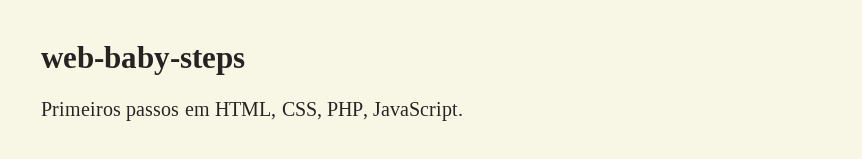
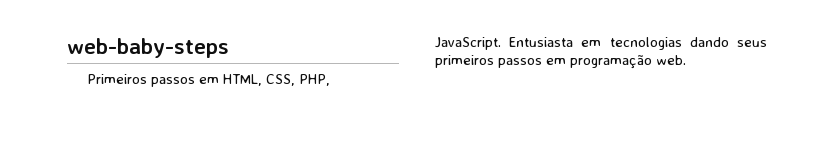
(464, 111) none -> [509,37,767,50] [435,55,686,69] Entusiasta em tecnologias dando seus primeiros passos em programação web.

